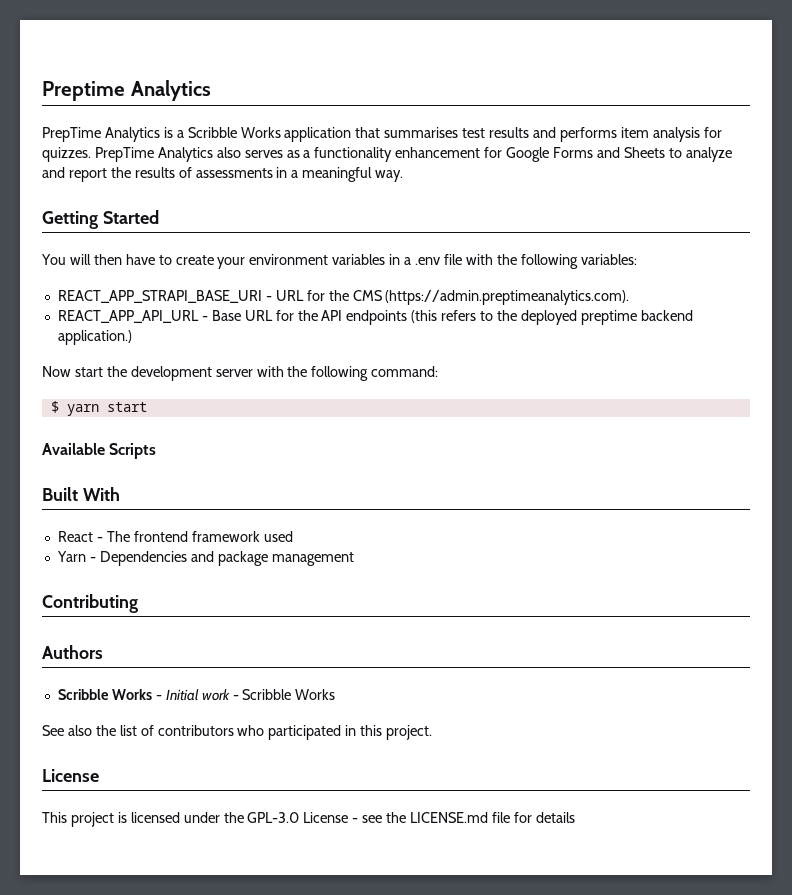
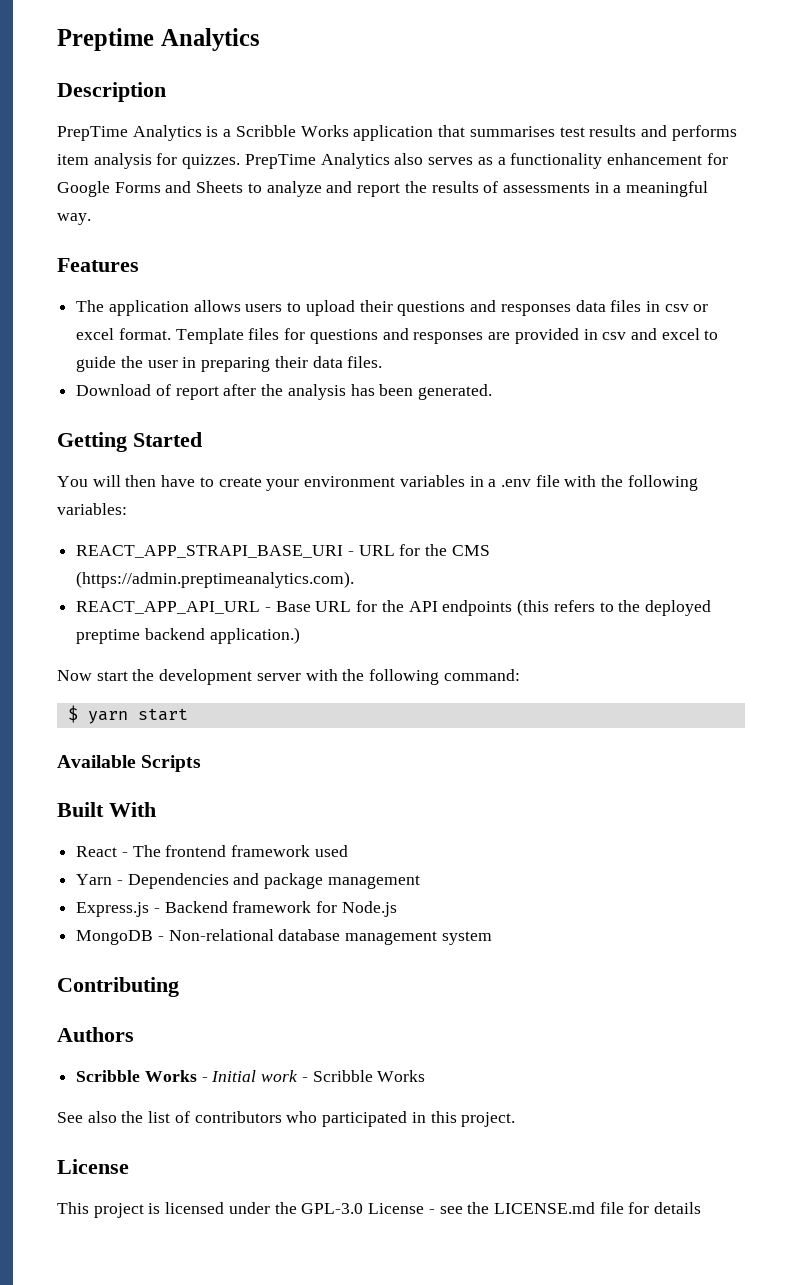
(211, 90) none -> [57,82,166,102] // Description
(404, 176) none -> [57,258,139,272] [76,300,709,316] [76,328,719,344] [76,356,383,372] [76,384,493,400] // Features // The application allows users to upload their questions and responses data files in csv or excel format. Template files for questions and responses are provided in csv and excel to guide the user in preparing their data files. // Download of report after the analysis has been generated.
(354, 559) none -> [76,901,397,917] [76,929,492,945] // Express.js - Backend framework for Node.js // MongoDB - Non-relational database management system

